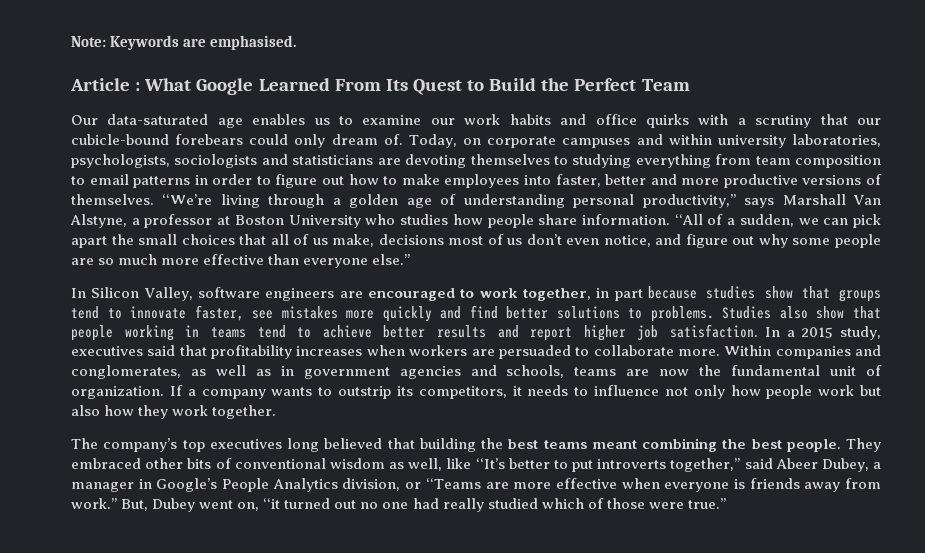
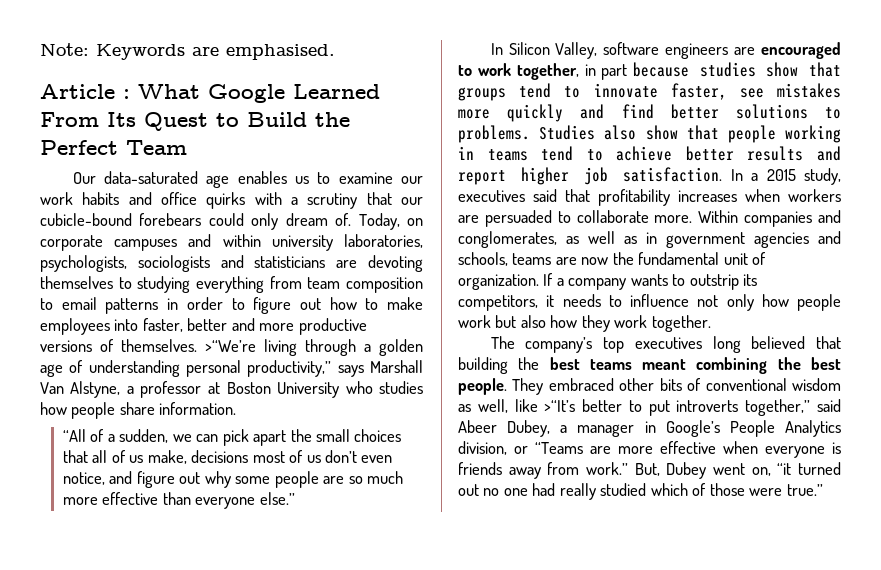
[162,194,213,205] ‘‘We’re -> [205,340,256,352] >‘‘We’re
(670, 219) none -> (237, 408) //
[475,458,505,469] ‘‘It’s -> [544,400,576,412] >‘‘It’s

